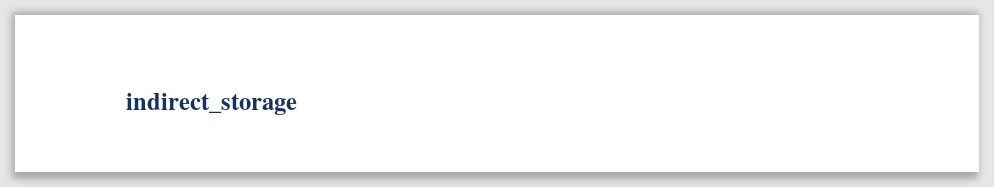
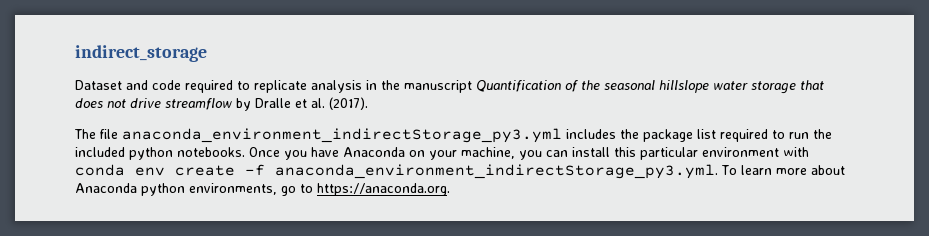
(297, 104) none -> [75,80,824,94] [75,97,368,111] [74,128,832,143] [75,147,809,160] [75,164,845,179] [75,183,450,196] // Dataset and code required to replicate analysis in the manuscript Quantification of the seasonal hillslope water storage that does not drive streamflow by Dralle et al. (2017). // The file anaconda_environment_indirectStorage_py3.yml includes the package list required to run the included python notebooks. Once you have Anaconda on your machine, you can install this particular environment with conda env create -f anaconda_environment_indirectStorage_py3.yml. To learn more about Anaconda python environments, go to https://anaconda.org.

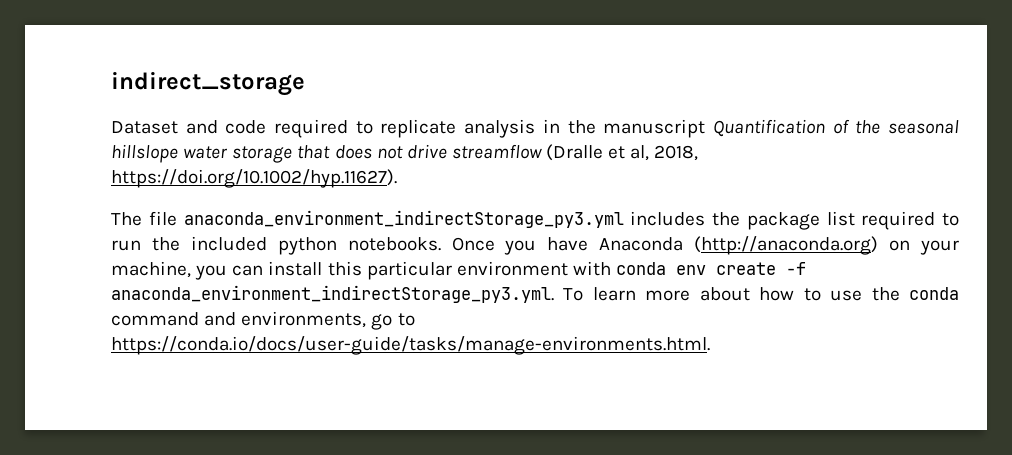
[236,97,368,111] by Dralle et al. (2017). -> [546,144,699,161] [111,169,397,188] (Dralle et al, 2018, https://doi.org/10.1002/hyp.11627).
(405, 152) none -> [694,236,879,255] (http://anaconda.org)
[75,183,185,196] Anaconda python -> [759,287,960,301] [111,312,237,326] how to use the conda command and
[317,183,450,196] https://anaconda.org. -> [111,336,710,355] https://conda.io/docs/user-guide/tasks/manage-environments.html.

